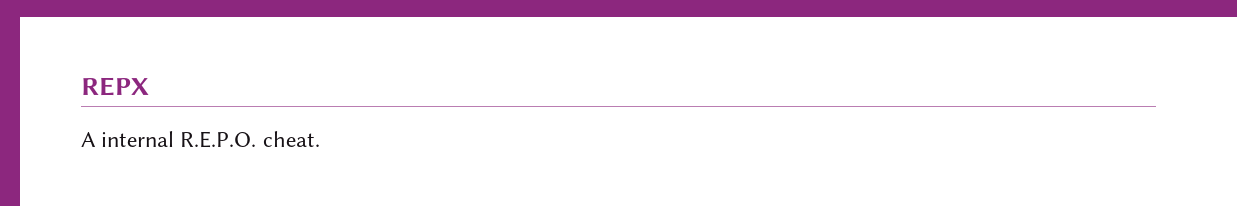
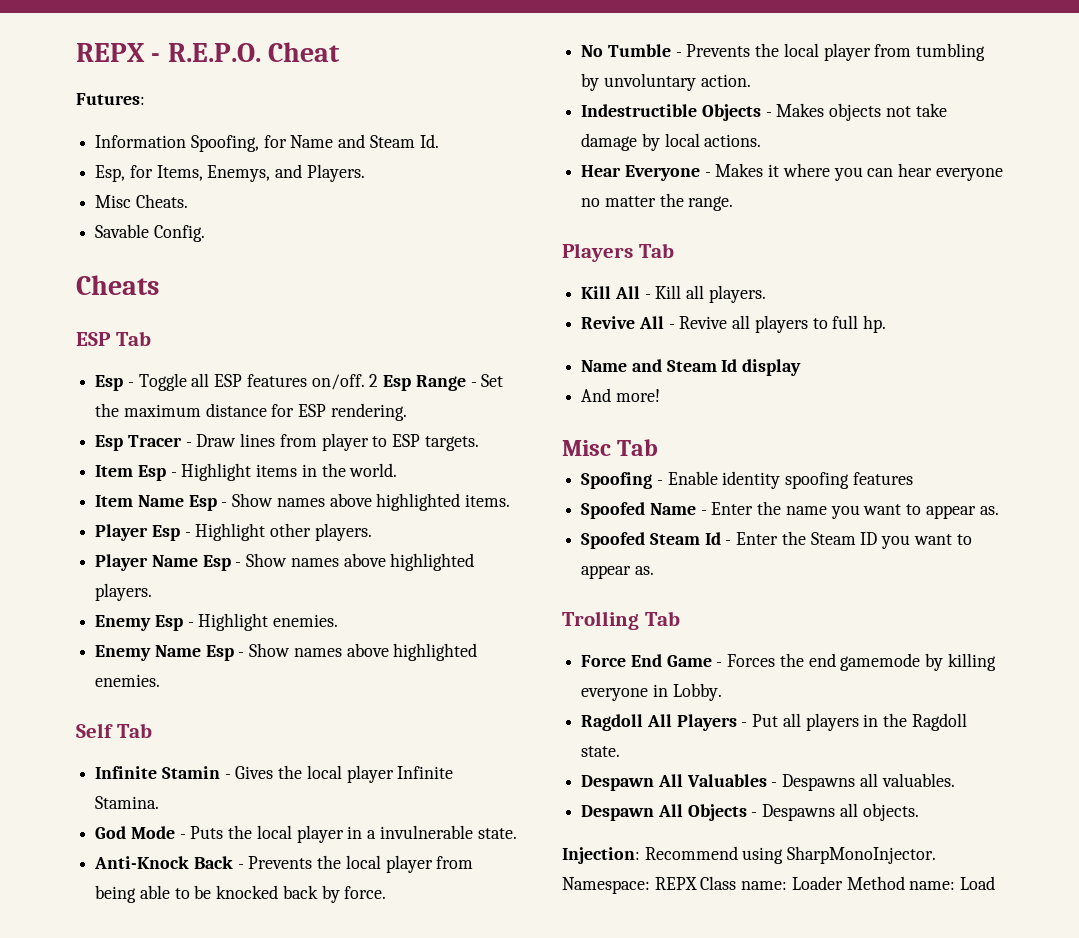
[81,77,149,96] [81,131,320,148] REPX // A internal R.E.P.O. cheat. -> [76,42,341,62] [76,93,145,105] [95,134,439,152] [95,164,365,182] [95,194,188,208] [95,224,205,242] [76,275,159,295] [76,331,151,346] [95,373,504,391] [95,403,407,421] [95,433,479,451] [95,463,398,481] [95,493,511,511] [95,523,372,541] [95,553,475,571] [95,583,153,601] [95,613,339,631] [95,643,478,661] [95,674,161,687] [76,723,152,738] [95,765,454,783] [95,796,160,809] [95,825,517,843] [94,855,474,873] [95,885,387,903] [581,43,986,61] [581,73,751,91] [581,103,947,121] [581,133,762,151] [581,163,1003,181] [581,193,734,211] [562,243,674,262] [581,285,766,303] [581,315,887,333] [581,359,802,376] [581,388,660,402] [562,439,659,456] [581,471,913,489] [581,501,999,519] [581,531,972,549] [581,565,654,579] [562,611,680,630] [581,653,996,671] [581,683,722,701] [581,713,967,731] [581,746,621,757] [581,773,955,791] [581,803,919,821] [562,846,937,864] [562,876,996,894] REPX - R.E.P.O. Cheat // Futures: // Information Spoofing, for Name and Steam Id. // Esp, for Items, Enemys, and Players. // Misc Cheats. // Savable Config. // Cheats // ESP Tab // Esp - Toggle all ESP features on/off. 2 Esp Range - Set the maximum distance for ESP rendering. // Esp Tracer - Draw lines from player to ESP targets. // Item Esp - Highlight items in the world. // Item Name Esp - Show names above highlighted items. // Player Esp - Highlight other players. // Player Name Esp - Show names above highlighted players. // Enemy Esp - Highlight enemies. // Enemy Name Esp - Show names above highlighted enemies. // Self Tab // Infinite Stamin - Gives the local player Infinite Stamina. // God Mode - Puts the local player in a invulnerable state. // Anti-Knock Back - Prevents the local player from being able to be knocked back by force. // No Tumble - Prevents the local player from tumbling by unvoluntary action. // Indestructible Objects - Makes objects not take damage by local actions. // Hear Everyone - Makes it where you can hear everyone no matter the range. // Players Tab // Kill All - Kill all players. // Revive All - Revive all players to full hp. // Name and Steam Id display // And more! // Misc Tab // Spoofing - Enable identity spoofing features // Spoofed Name - Enter the name you want to appear as. // Spoofed Steam Id - Enter the Steam ID you want to appear as. // Trolling Tab // Force End Game - Forces the end gamemode by killing everyone in Lobby. // Ragdoll All Players - Put all players in the Ragdoll state. // Despawn All Valuables - Despawns all valuables. // Despawn All Objects - Despawns all objects. // Injection: Recommend using SharpMonoInjector. Namespace: REPX Class name: Loader Method name: Load

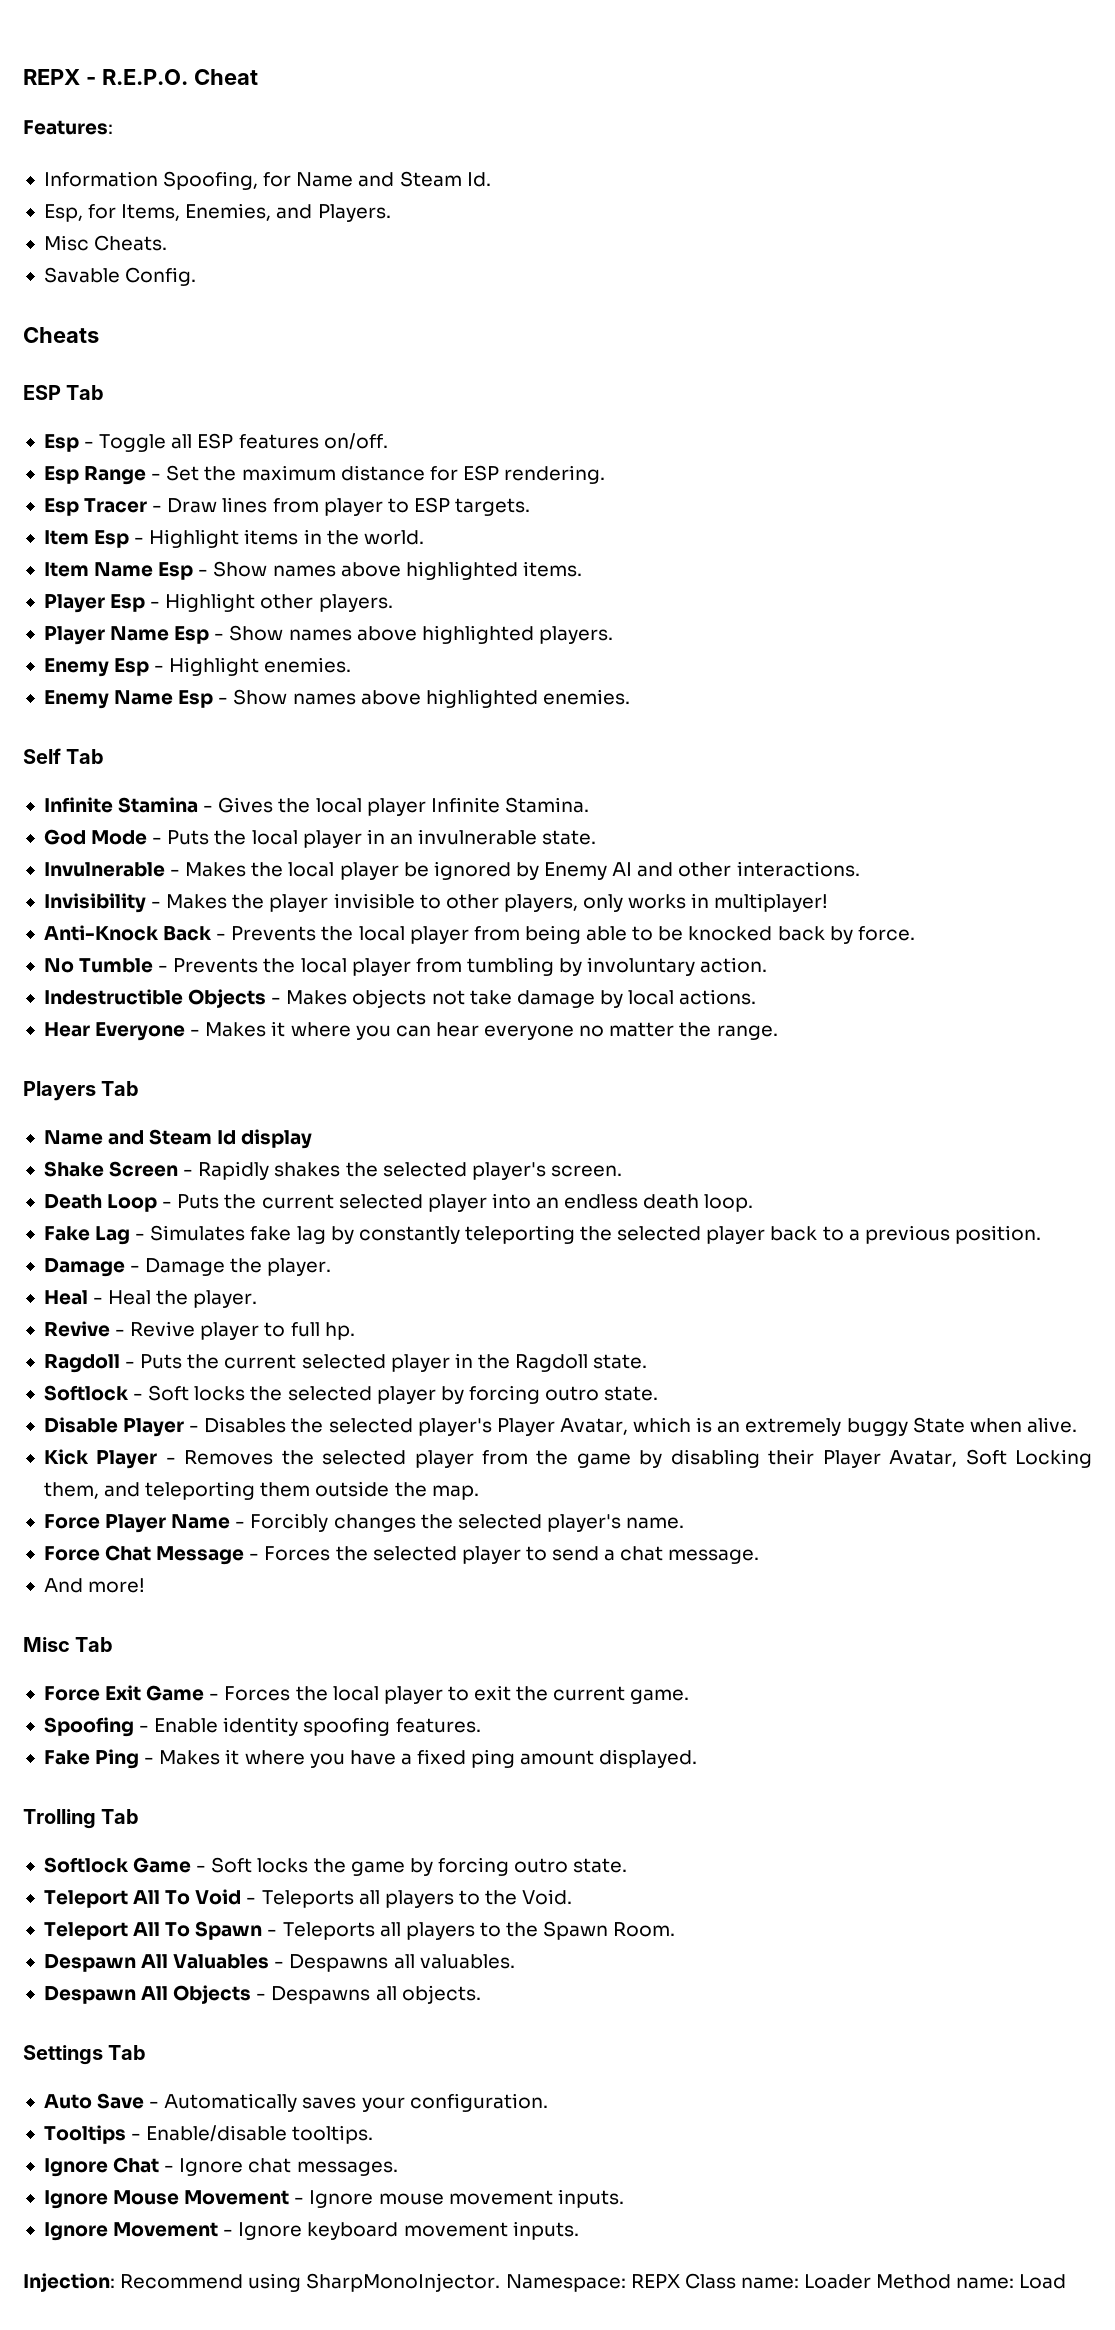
[76,93,145,105] Futures: -> [23,120,113,135] Features:
[207,165,271,182] Enemys, -> [185,203,272,221] Enemies,
[369,374,379,387] 2 -> (388, 441) //
[161,766,220,779] Stamin -> [118,797,199,813] Stamina
[367,830,377,839] a -> [389,833,413,845] an
(517, 833) none -> [43,861,860,880] [43,893,829,913] // Invulnerable - Makes the local player be ignored by Enemy AI and other interactions. // Invisibility - Makes the player invisible to other players, only works in multiplayer!
[603,73,696,91] unvoluntary -> [587,957,696,976] involuntary
[581,285,766,303] [581,315,887,333] // Kill All - Kill all players. // Revive All - Revive all players to full hp. -> (140, 1088) none
[581,388,660,402] [562,439,659,456] And more! // Misc Tab -> [43,1161,622,1180] [43,1193,754,1212] [43,1225,1041,1245] [43,1258,332,1277] [43,1290,258,1308] [43,1321,355,1340] [43,1353,648,1373] [43,1385,659,1404] [43,1417,1077,1437] [43,1449,1092,1469] [43,1481,479,1500] [43,1513,685,1533] [43,1545,760,1565] [43,1578,146,1593] [23,1637,114,1652] [43,1685,690,1704] Shake Screen - Rapidly shakes the selected player's screen. // Death Loop - Puts the current selected player into an endless death loop. // Fake Lag - Simulates fake lag by constantly teleporting the selected player back to a previous position. // Damage - Damage the player. // Heal - Heal the player. // Revive - Revive player to full hp. // Ragdoll - Puts the current selected player in the Ragdoll state. // Softlock - Soft locks the selected player by forcing outro state. // Disable Player - Disables the selected player's Player Avatar, which is an extremely buggy State when alive. // Kick Player - Removes the selected player from the game by disabling their Player Avatar, Soft Locking them, and teleporting them outside the map. // Force Player Name - Forcibly changes the selected player's name. // Force Chat Message - Forces the selected player to send a chat message. // And more! // Misc Tab // Force Exit Game - Forces the local player to exit the current game.
[852,472,913,485] [581,501,999,519] [581,531,972,549] [581,565,654,579] [562,611,680,630] [581,653,996,671] [581,683,722,701] [581,713,967,731] [581,746,621,757] features // Spoofed Name - Enter the name you want to appear as. // Spoofed Steam Id - Enter the Steam ID you want to appear as. // Trolling Tab // Force End Game - Forces the end gamemode by killing everyone in Lobby. // Ragdoll All Players - Put all players in the Ragdoll state. -> [395,1718,481,1733] [43,1749,698,1769] [23,1809,140,1829] [43,1857,628,1876] [43,1889,573,1908] [43,1921,676,1940] features. // Fake Ping - Makes it where you have a fixed ping amount displayed. // Trolling Tab // Softlock Game - Soft locks the game by forcing outro state. // Teleport All To Void - Teleports all players to the Void. // Teleport All To Spawn - Teleports all players to the Spawn Room.
(919, 812) none -> [23,2045,147,2065] [43,2093,548,2112] [43,2125,374,2144] [43,2157,398,2177] [43,2189,624,2209] [43,2221,579,2241] // Settings Tab // Auto Save - Automatically saves your configuration. // Tooltips - Enable/disable tooltips. // Ignore Chat - Ignore chat messages. // Ignore Mouse Movement - Ignore mouse movement inputs. // Ignore Movement - Ignore keyboard movement inputs.

